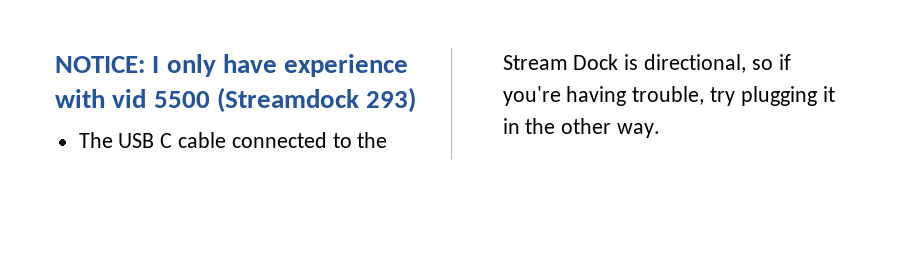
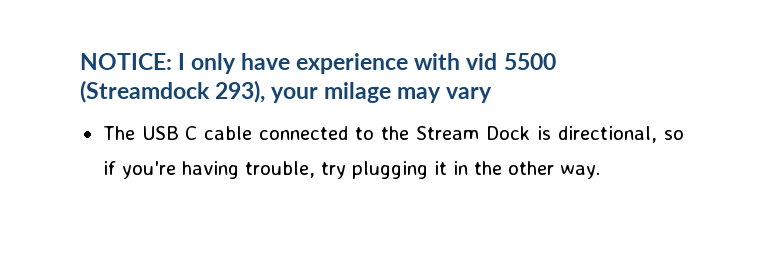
[366,87,417,113] 293) -> [215,80,493,103] 293), your milage may vary

